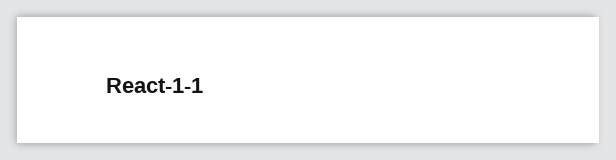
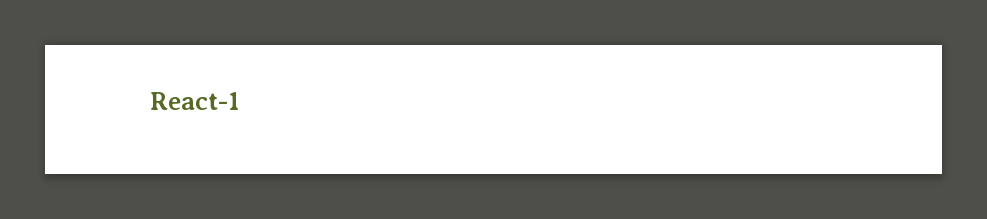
[106,78,203,93] React-1-1 -> [150,92,240,110] React-1

